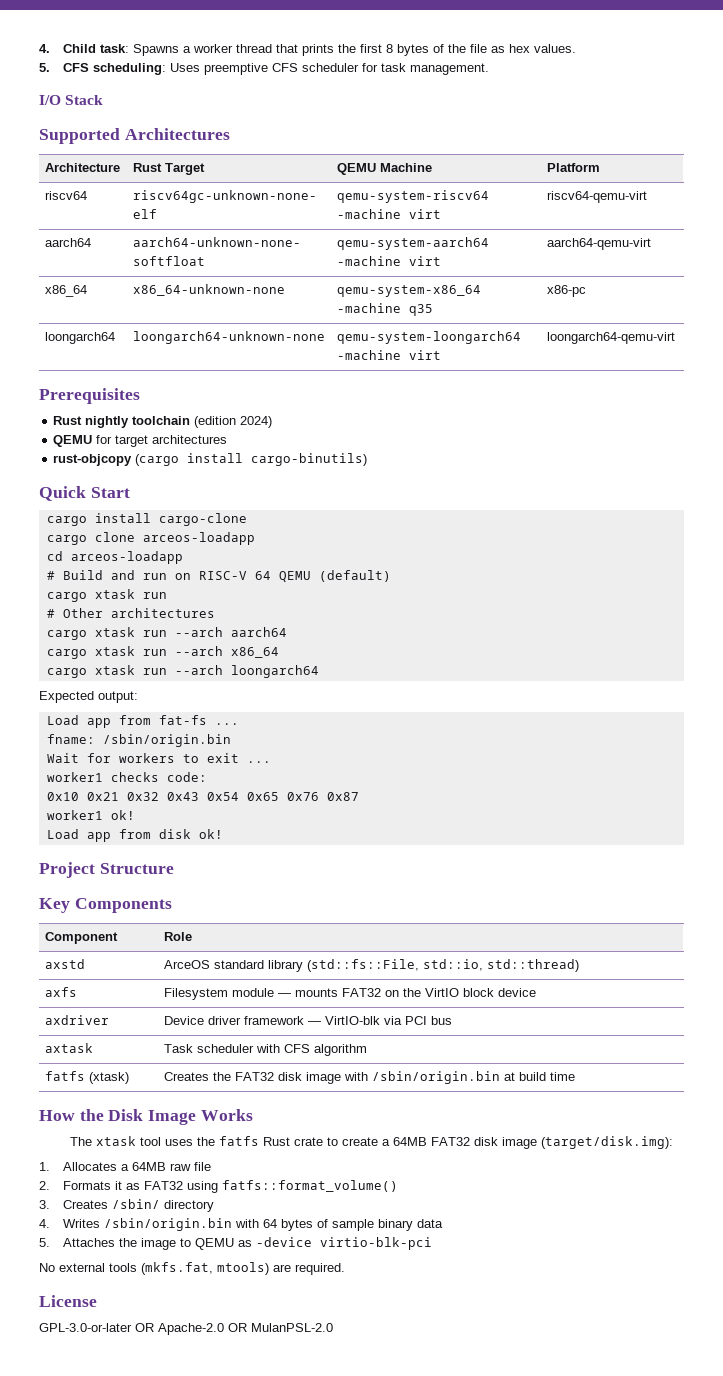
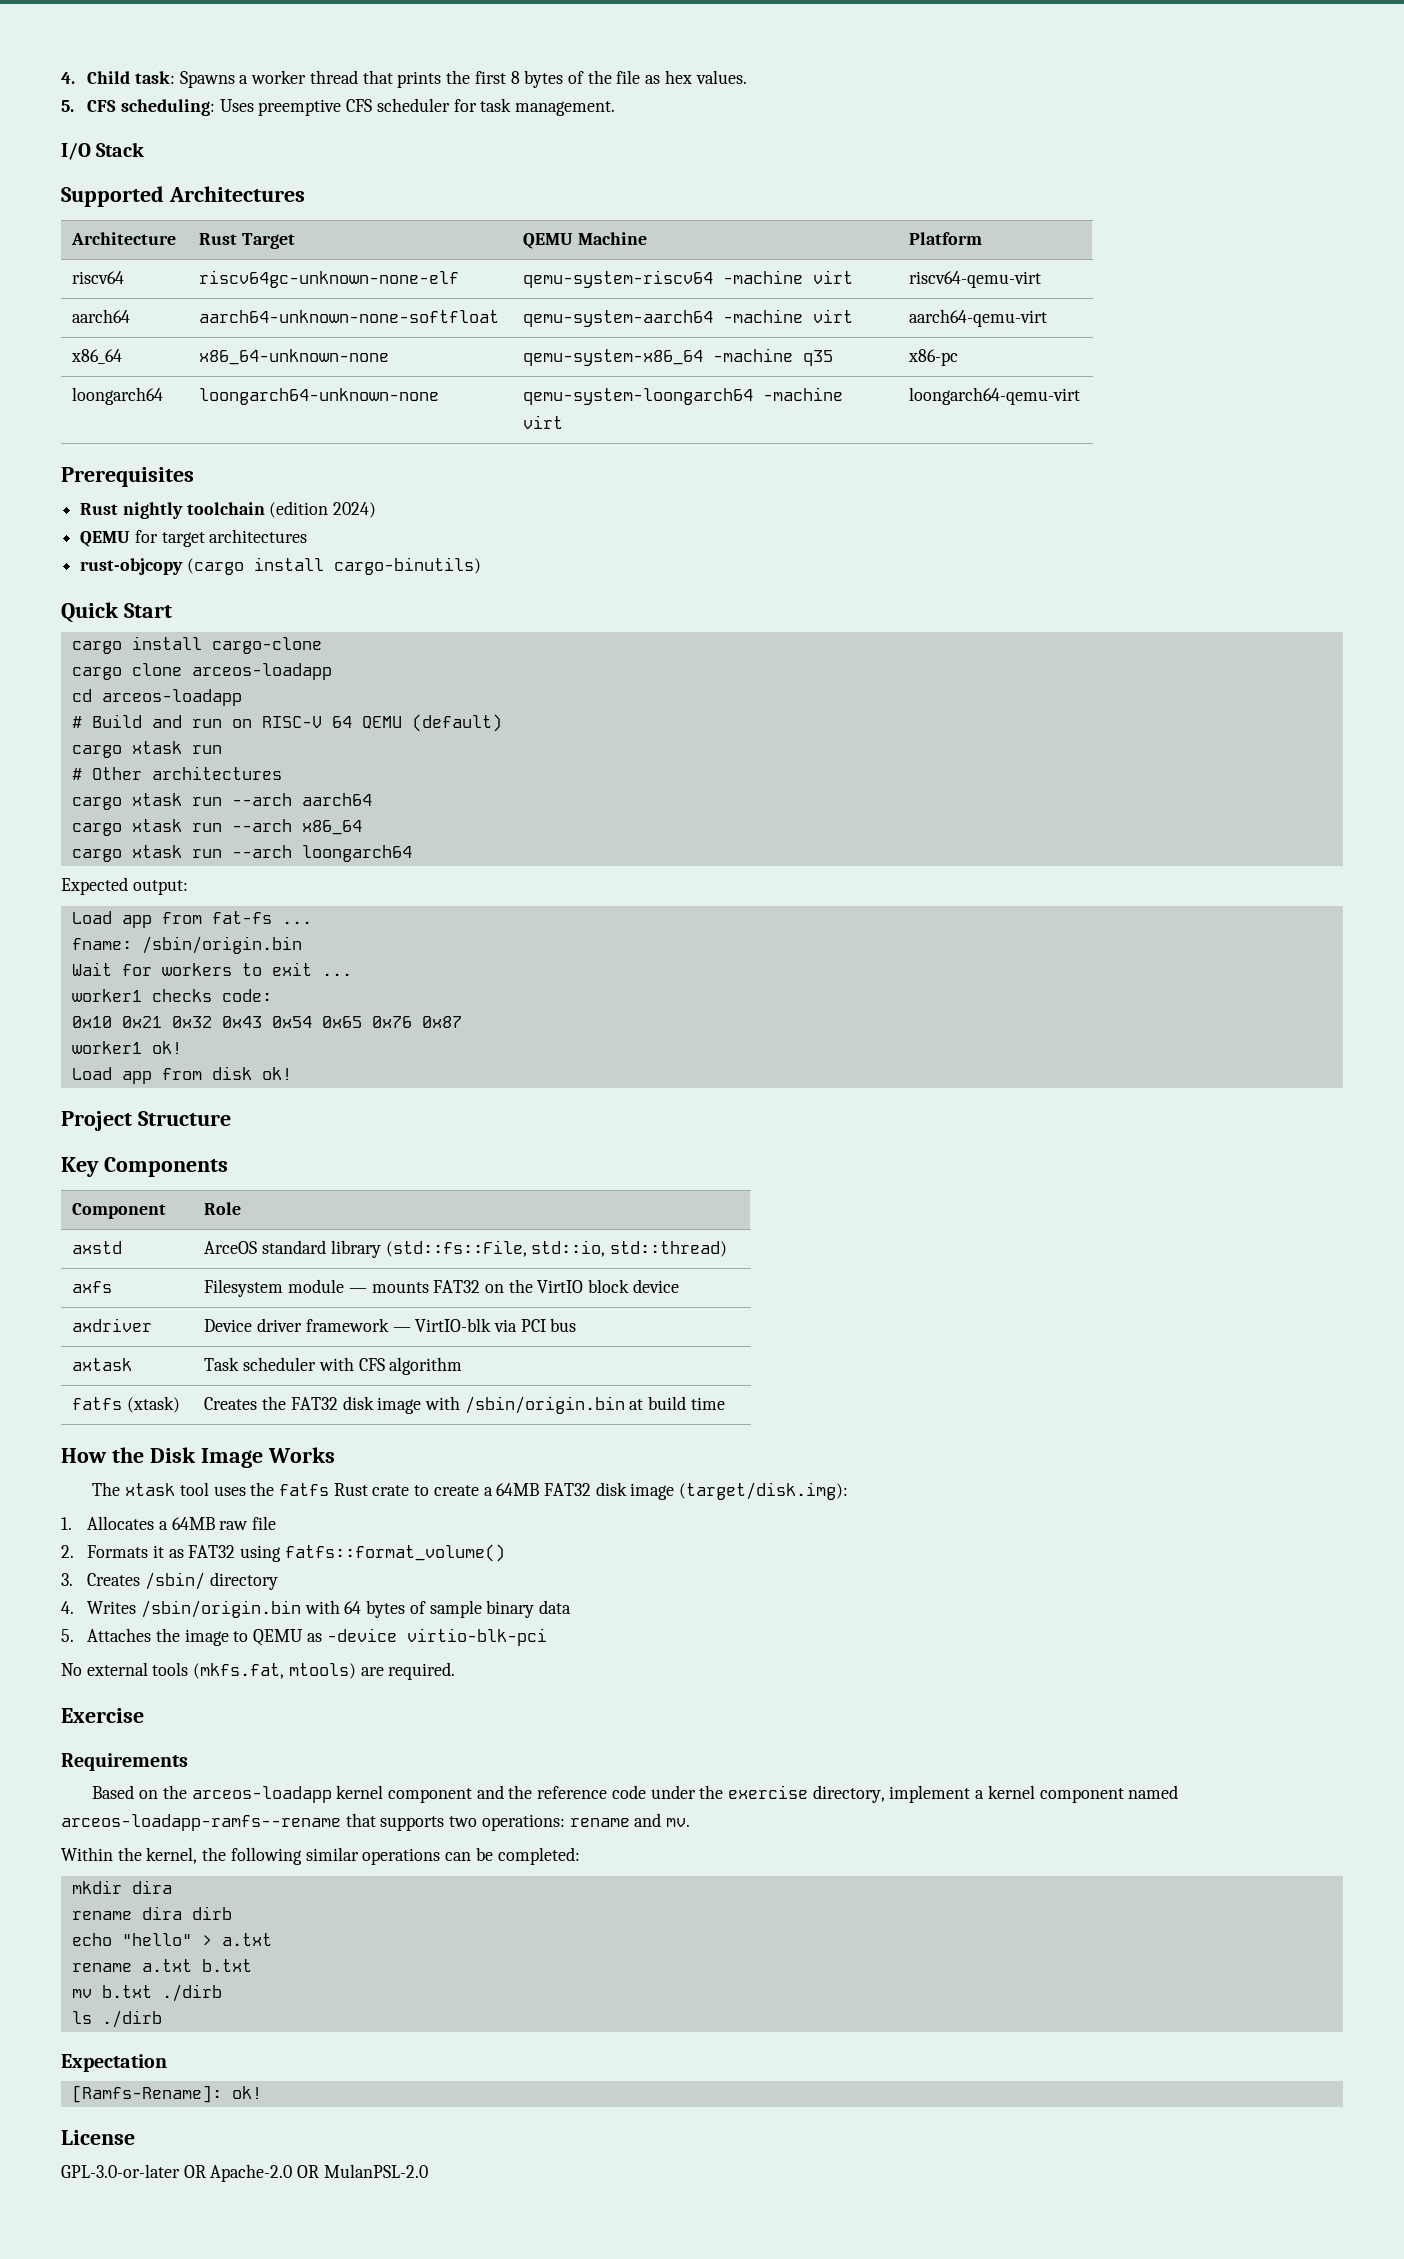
(345, 1269) none -> [61,1708,144,1723] [61,1753,188,1771] [92,1785,1179,1803] [61,1813,691,1831] [61,1847,580,1865] [71,1880,172,1894] [71,1906,232,1920] [71,1933,272,1946] [71,1959,252,1972] [71,1984,222,2002] [71,2010,162,2028] [61,2054,167,2072] [71,2085,262,2103] // Exercise // Requirements // Based on the arceos-loadapp kernel component and the reference code under the exercise directory, implement a kernel component named arceos-loadapp-ramfs--rename that supports two operations: rename and mv. // Within the kernel, the following similar operations can be completed: // mkdir dira // rename dira dirb // echo "hello" > a.txt // rename a.txt b.txt // mv b.txt ./dirb // ls ./dirb // Expectation // [Ramfs-Rename]: ok!

